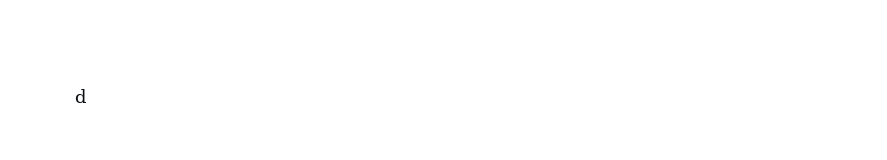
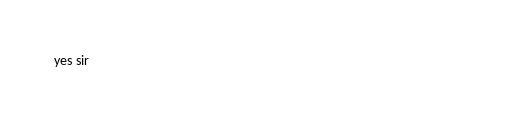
[75,89,87,103] d -> [54,55,89,67] yes sir

